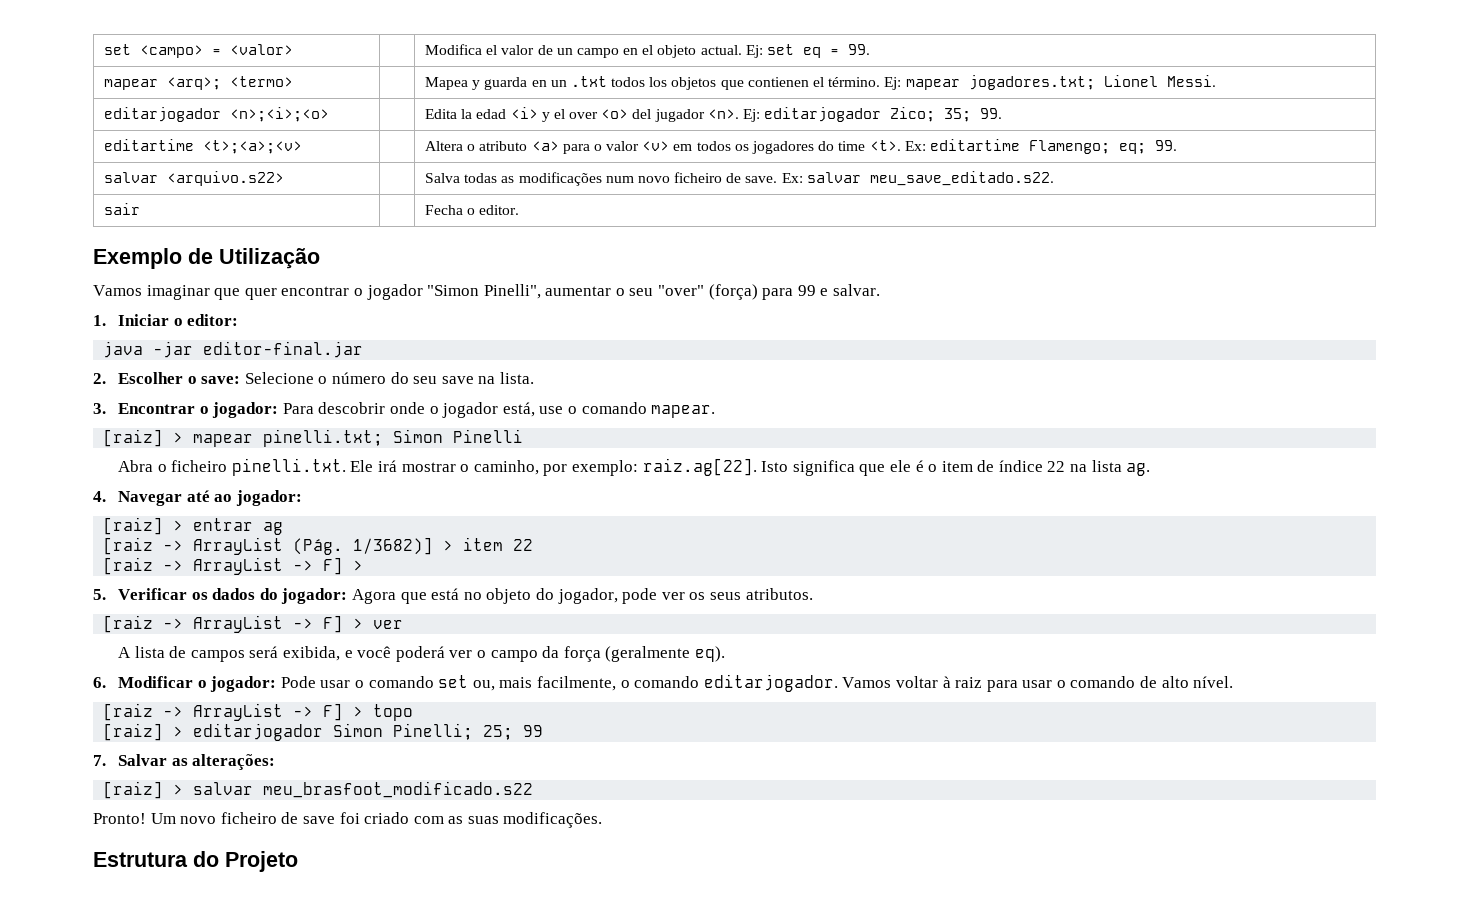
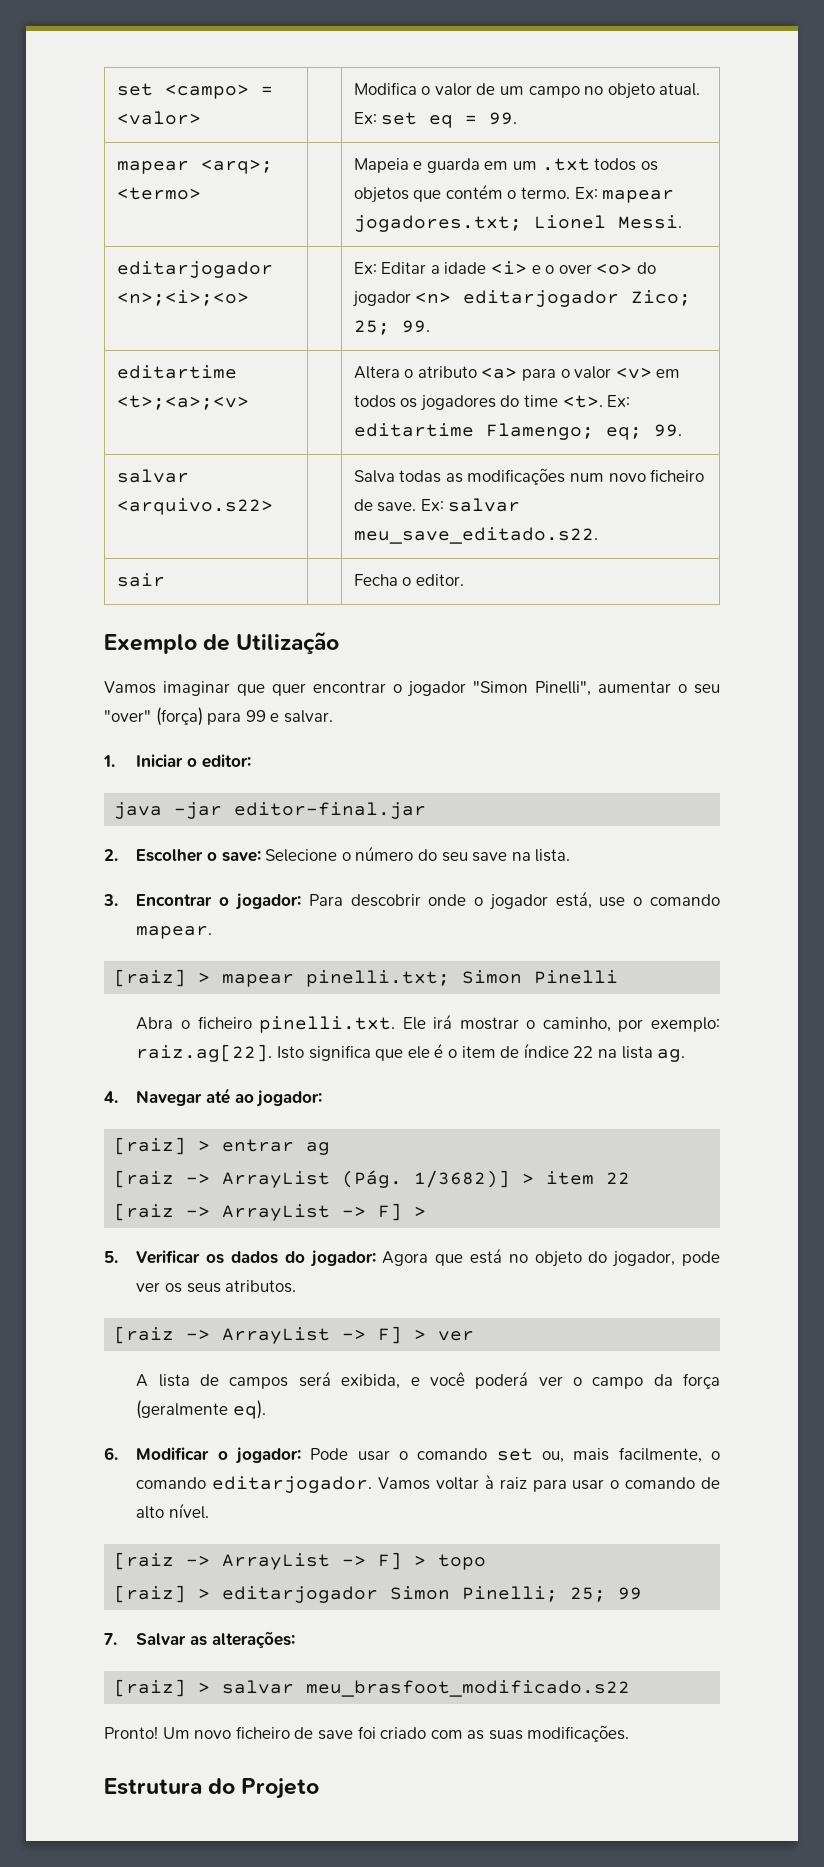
[486,45,498,55] el -> [421,86,431,95] o
[556,45,763,58] un campo en el objeto actual. Ej: -> [499,83,701,99] [353,112,377,124] um campo no objeto atual. Ex:
[424,77,567,90] Mapea y guarda en un -> [353,158,537,173] Mapeia e guarda em um
[649,77,668,87] los -> [640,161,658,171] os
[747,77,902,90] contienen el término. Ej: -> [445,184,598,199] contém o termo. Ex:
[424,107,761,122] Edita la edad <i> y el over <o> del jugador <n>. Ej: -> [353,261,656,275] [351,291,452,307] Ex: Editar a idade <i> e o over <o> do jogador <n>
[944,108,972,122] 35; -> [353,320,390,335] 25;

